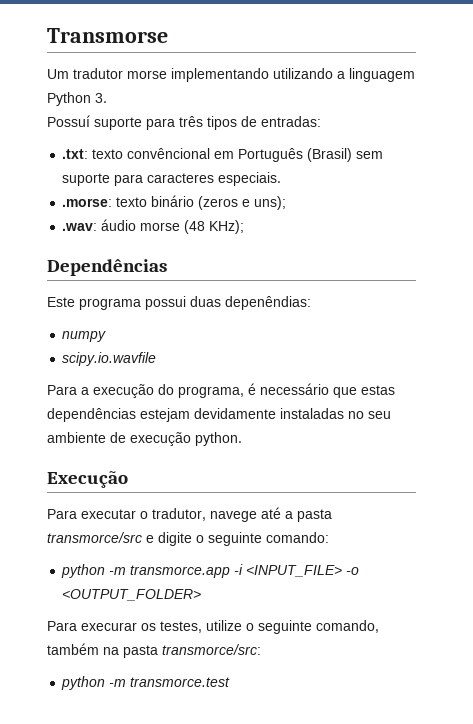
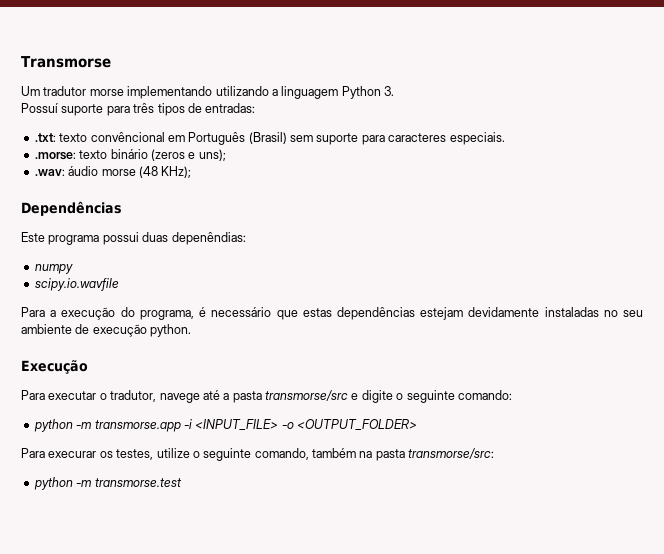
[47,532,142,543] transmorce/src -> [265,390,348,401] transmorse/src
[130,565,231,578] transmorce.app -> [94,420,181,432] transmorse.app
[162,644,261,655] [61,676,231,690] transmorce/src: // python -m transmorce.test -> [408,448,495,459] [33,477,182,490] transmorse/src: // python -m transmorse.test

